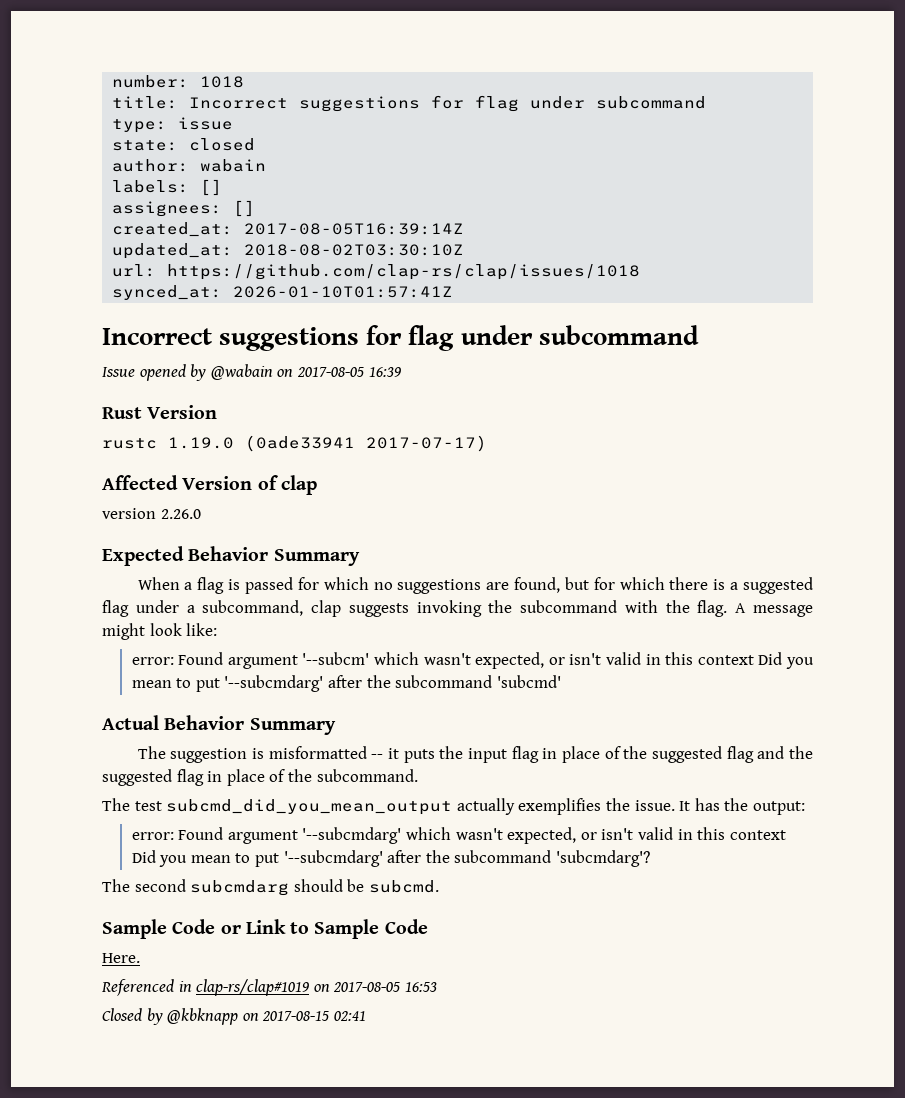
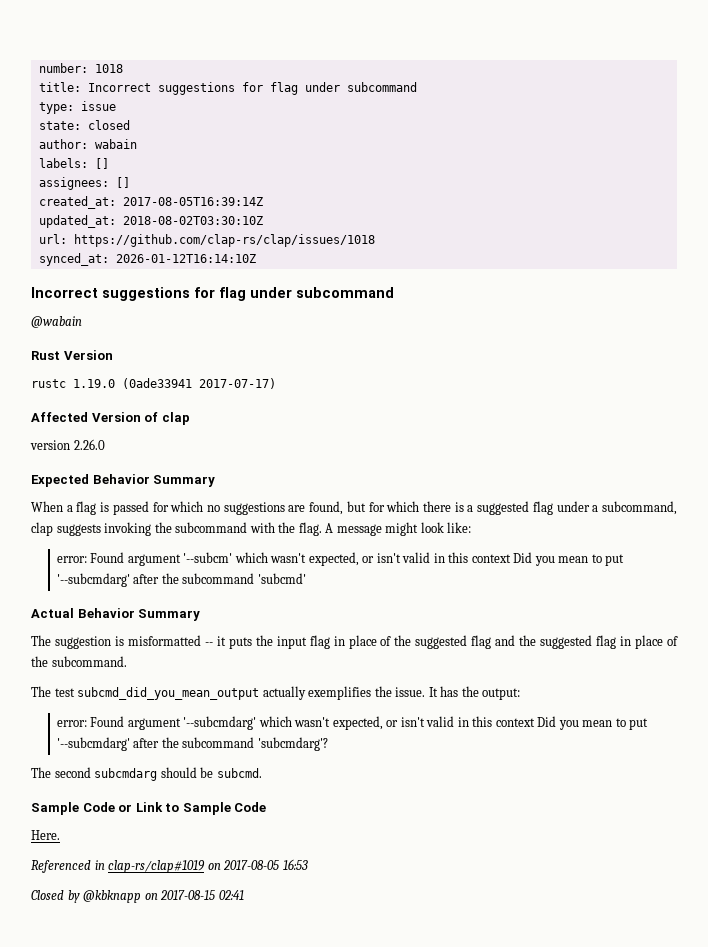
[233,286,454,298] [102,325,699,351] [102,364,401,381] 2026-01-10T01:57:41Z // Incorrect suggestions for flag under subcommand // Issue opened by @wabain on 2017-08-05 16:39 -> [115,254,256,263] [31,287,394,301] [31,316,82,328] 2026-01-12T16:14:10Z // Incorrect suggestions for flag under subcommand // @wabain

